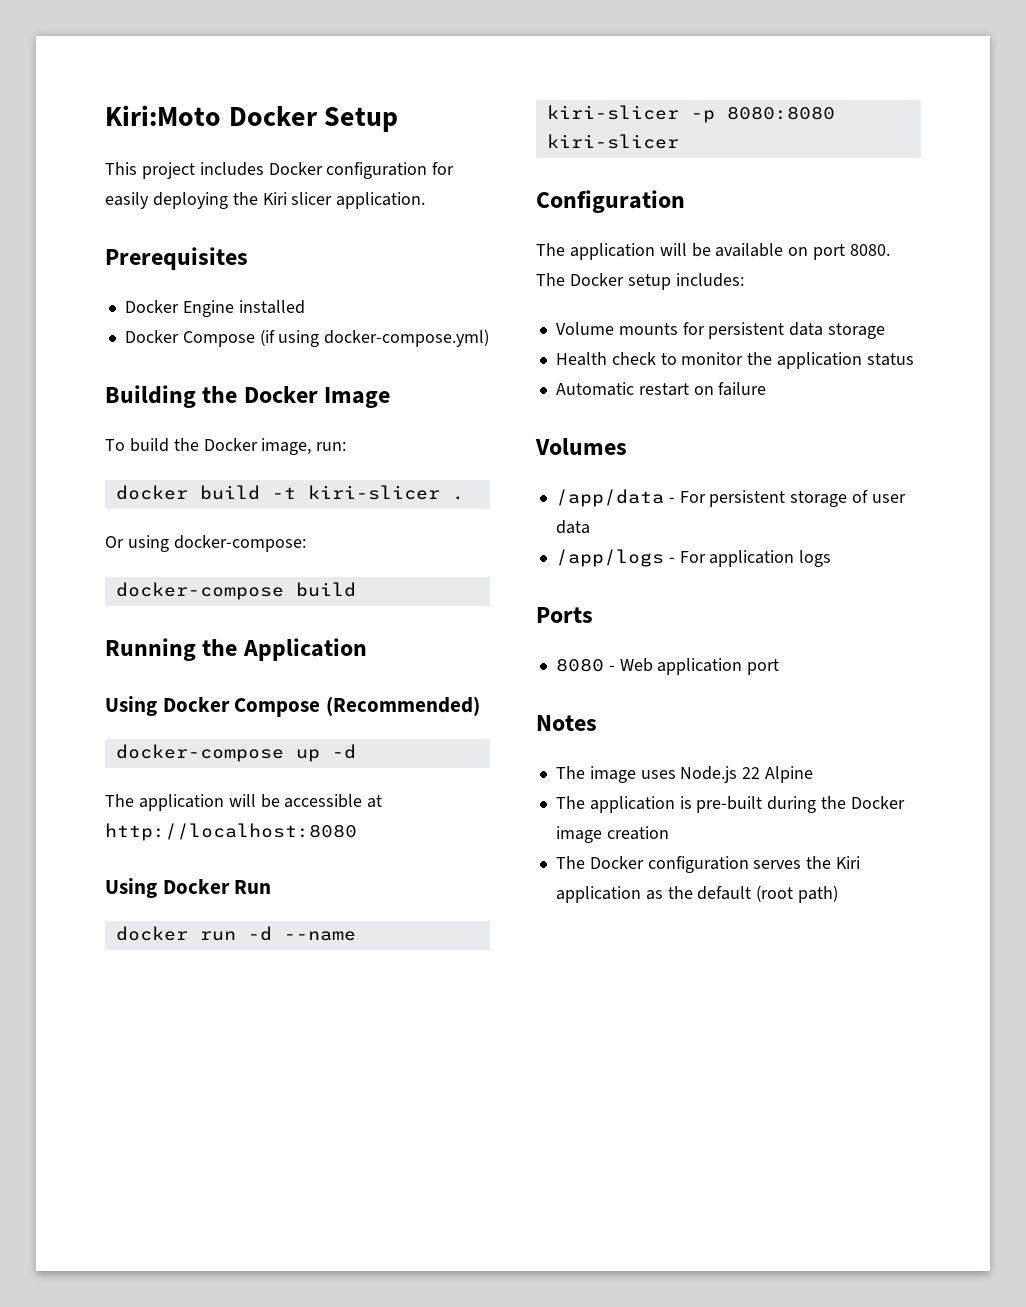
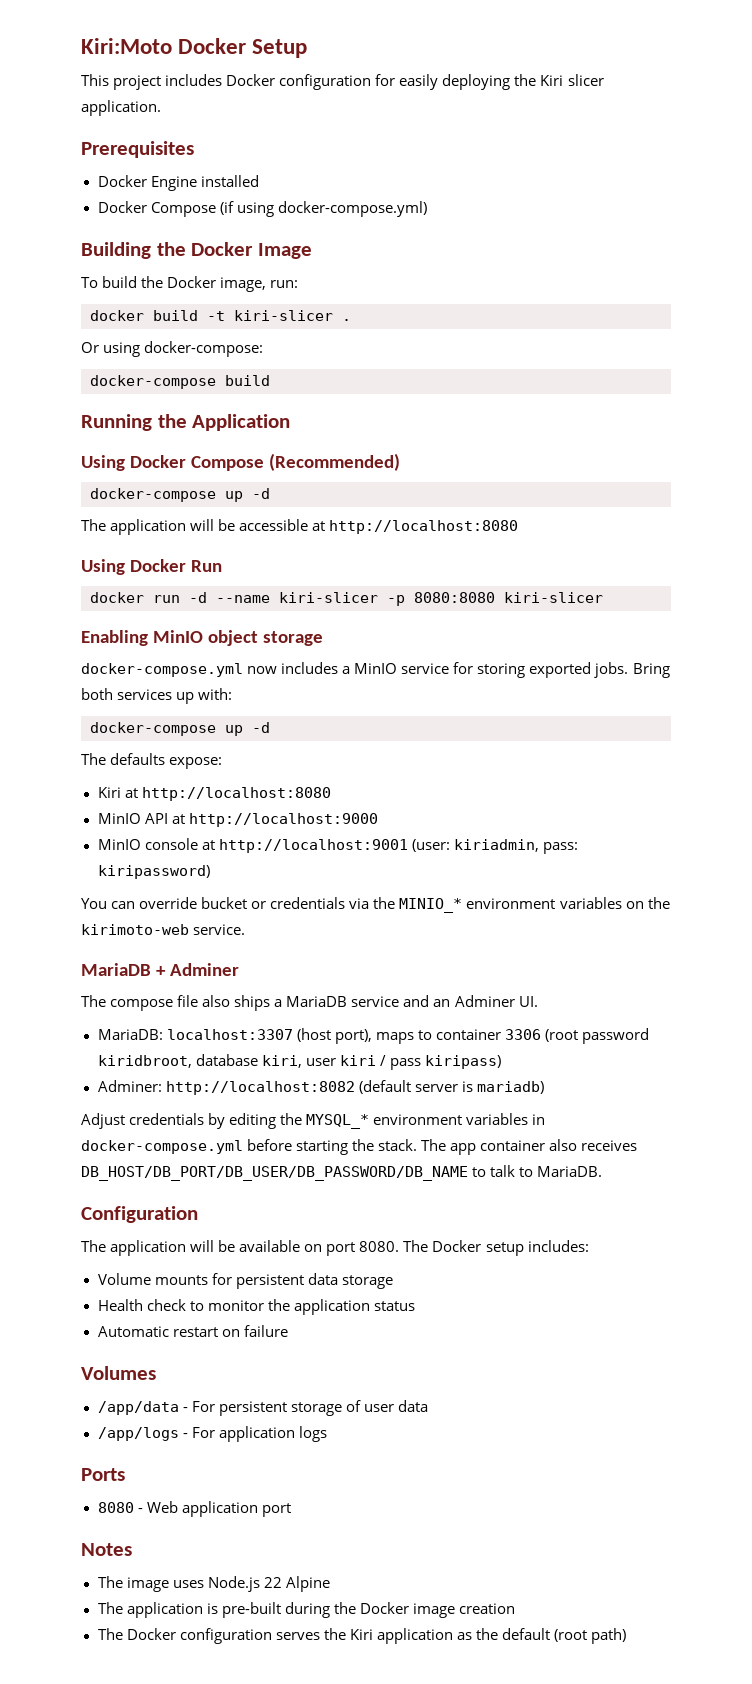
(679, 141) none -> [81,630,323,646] [81,662,670,678] [81,688,233,704] [90,722,270,736] [81,753,223,769] [97,787,331,801] [97,813,378,827] [97,838,578,854] [97,865,210,879] [81,897,670,913] [81,924,246,935] [81,963,239,976] [81,995,538,1011] [97,1028,649,1044] [97,1054,501,1070] [97,1080,544,1095] [81,1113,546,1129] [81,1139,638,1155] [81,1165,603,1181] // Enabling MinIO object storage // docker-compose.yml now includes a MinIO service for storing exported jobs. Bring both services up with: // docker-compose up -d // The defaults expose: // Kiri at http://localhost:8080 // MinIO API at http://localhost:9000 // MinIO console at http://localhost:9001 (user: kiriadmin, pass: kiripassword) // You can override bucket or credentials via the MINIO_* environment variables on the kirimoto-web service. // MariaDB + Adminer // The compose file also ships a MariaDB service and an Adminer UI. // MariaDB: localhost:3307 (host port), maps to container 3306 (root password kiridbroot, database kiri, user kiri / pass kiripass) // Adminer: http://localhost:8082 (default server is mariadb) // Adjust credentials by editing the MYSQL_* environment variables in docker-compose.yml before starting the stack. The app container also receives DB_HOST/DB_PORT/DB_USER/DB_PASSWORD/DB_NAME to talk to MariaDB.

